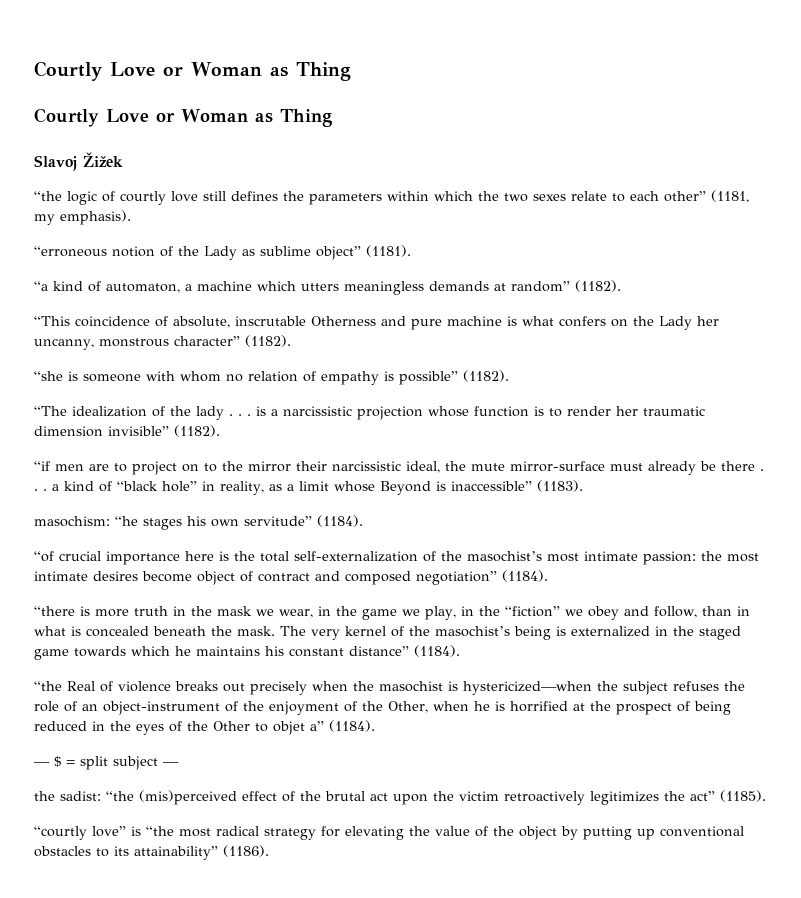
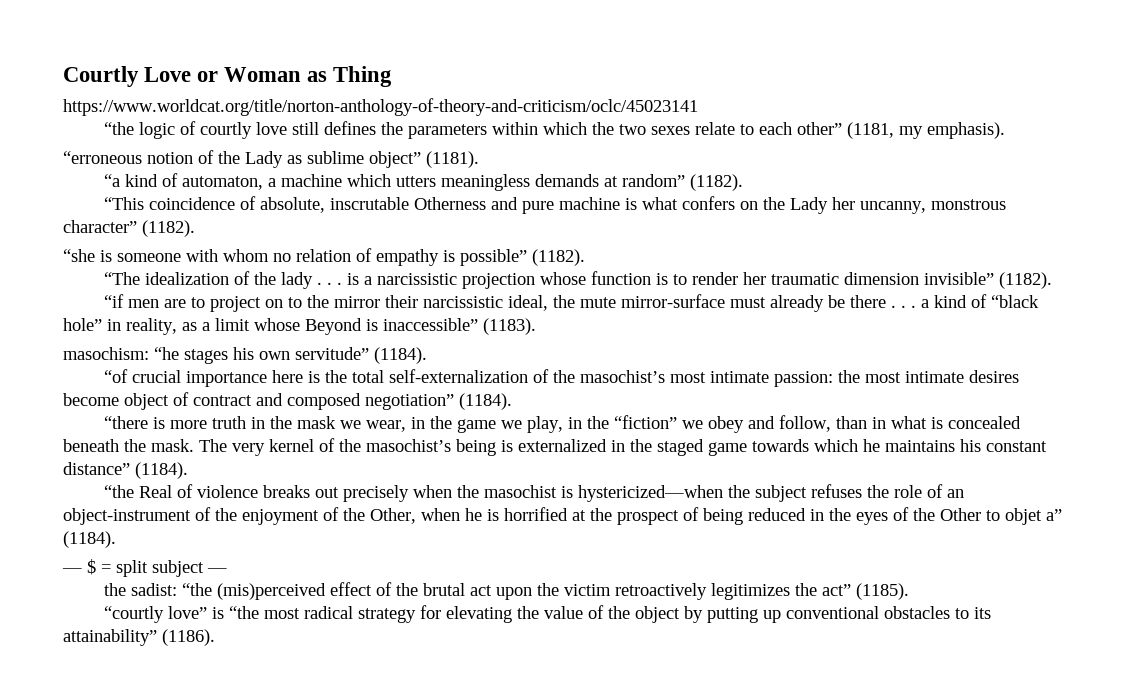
[34,61,351,81] [34,108,332,127] [34,152,123,171] Courtly Love or Woman as Thing // Courtly Love or Woman as Thing // Slavoj Žižek -> [63,66,393,87] [63,98,698,116] Courtly Love or Woman as Thing // https://www.worldcat.org/title/norton-anthology-of-theory-and-criticism/oclc/45023141

